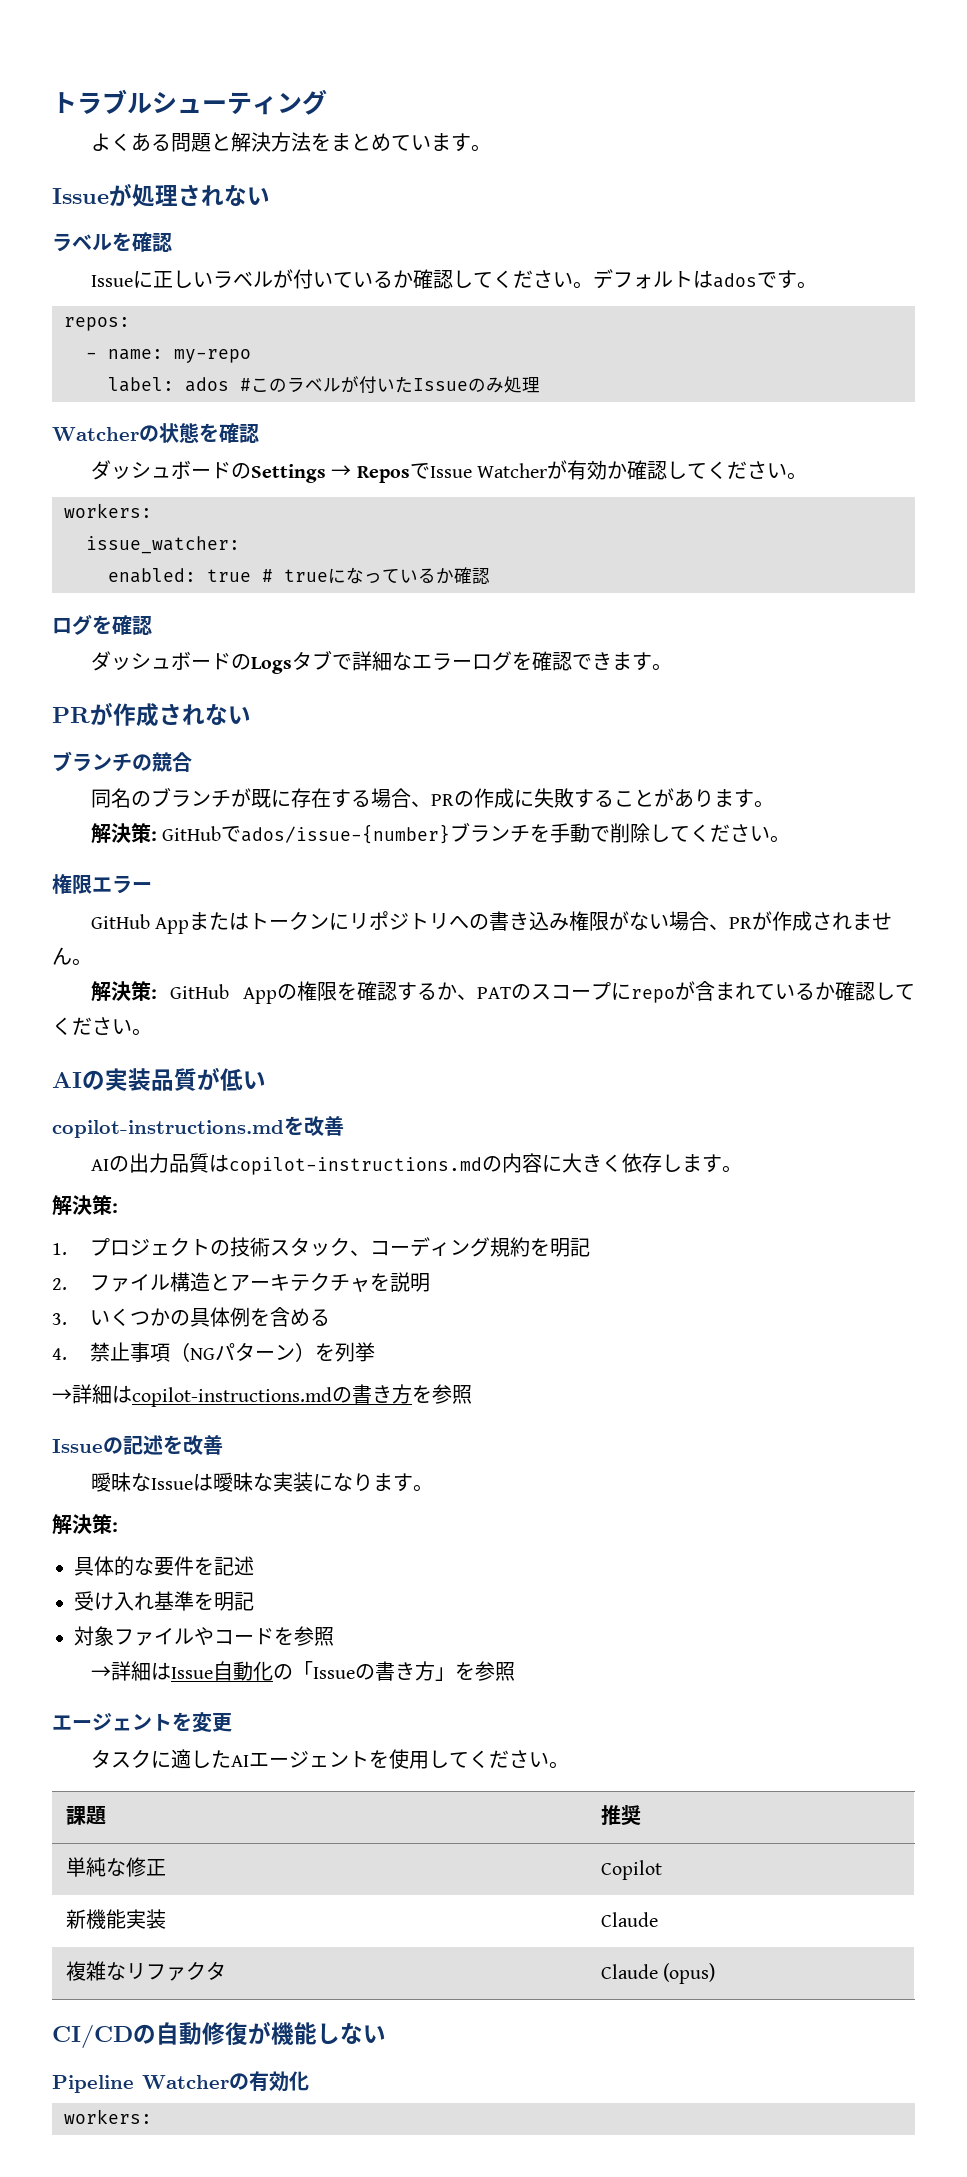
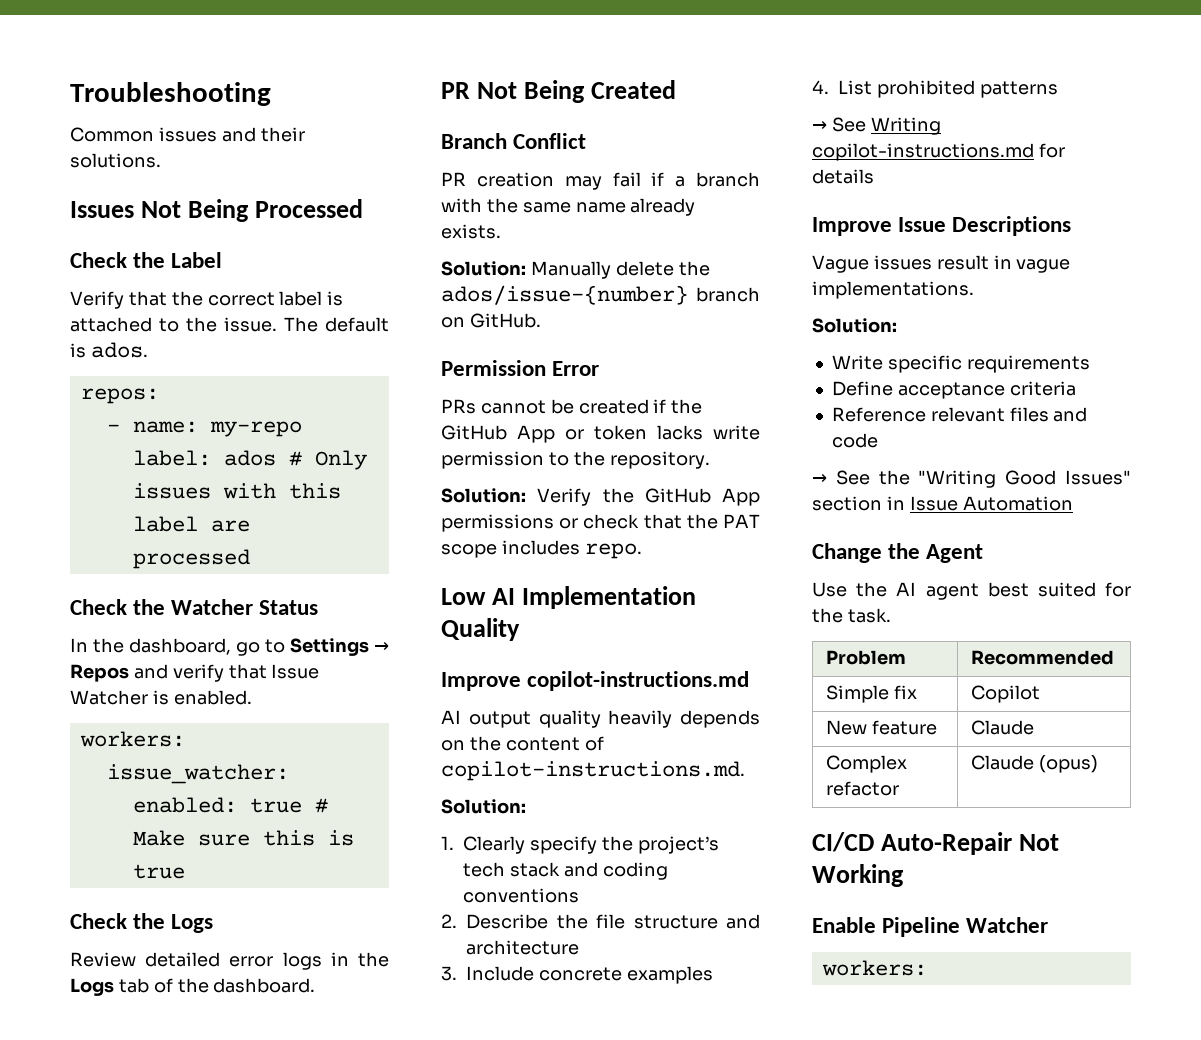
[52,89,327,115] [90,132,491,152] [52,183,270,207] [52,232,172,252] [90,269,817,289] トラブルシューティング // よくある問題と解決方法をまとめています。 // Issueが処理されない // ラベルを確認 // Issueに正しいラベルが付いているか確認してください。デフォルトはadosです。 -> [70,82,271,106] [70,127,305,142] [70,153,161,168] [70,199,363,222] [70,252,223,268] [70,291,344,309] [70,317,389,332] [70,342,148,358] Troubleshooting // Common issues and their solutions. // Issues Not Being Processed // Check the Label // Verify that the correct label is attached to the issue. The default is ados.
[251,376,540,394] [52,423,259,443] [90,460,807,483] このラベルが付いたIssueのみ処理 // Watcherの状態を確認 // ダッシュボードのSettings → ReposでIssue Watcherが有効か確認してください。 -> [314,450,367,470] [132,483,341,499] [132,516,250,532] [132,549,250,569] [70,599,319,615] [70,638,389,656] [70,664,320,682] [70,690,252,705] Only issues with this label are processed // Check the Watcher Status // In the dashboard, go to Settings → Repos and verify that Issue Watcher is enabled.
[284,567,490,584] [52,614,152,635] [90,650,672,674] [52,702,251,727] [52,751,192,772] [90,787,774,808] [90,822,791,844] [52,874,152,894] [90,911,893,934] [52,947,92,966] [90,981,915,1004] [52,1017,152,1036] [52,1067,266,1091] [52,1116,344,1138] [90,1153,742,1175] [52,1195,118,1216] [52,1237,590,1257] [52,1272,430,1292] [52,1307,330,1327] [52,1342,375,1362] [52,1384,472,1407] [52,1435,223,1455] [90,1472,433,1492] [52,1514,118,1535] [74,1556,254,1576] [74,1591,254,1611] [74,1626,334,1646] [90,1661,515,1681] [52,1712,232,1733] [90,1749,569,1769] [65,1806,106,1825] [600,1805,641,1825] [65,1857,166,1877] trueになっているか確認 // ログを確認 // ダッシュボードのLogsタブで詳細なエラーログを確認できます。 // PRが作成されない // ブランチの競合 // 同名のブランチが既に存在する場合、PRの作成に失敗することがあります。 // 解決策: GitHubでados/issue-{number}ブランチを手動で削除してください。 // 権限エラー // GitHub Appまたはトークンにリポジトリへの書き込み権限がない場合、PRが作成されません。 // 解決策: GitHub Appの権限を確認するか、PATのスコープにrepoが含まれているか確認してください。 // AIの実装品質が低い // copilot-instructions.mdを改善 // AIの出力品質はcopilot-instructions.mdの内容に大きく依存します。 // 解決策: // 1.プロジェクトの技術スタック、コーディング規約を明記 // 2.ファイル構造とアーキテクチャを説明 // 3.いくつかの具体例を含める // 4.禁止事項（NGパターン）を列挙 // →詳細はcopilot-instructions.mdの書き方を参照 // Issueの記述を改善 // 曖昧なIssueは曖昧な実装になります。 // 解決策: // 具体的な要件を記述 // 受け入れ基準を明記 // 対象ファイルやコードを参照 // →詳細はIssue自動化の「Issueの書き方」を参照 // エージェントを変更 // タスクに適したAIエージェントを使用してください。 // 課題 | 推奨 // 単純な修正 -> [132,830,354,846] [132,864,185,879] [70,913,214,933] [70,952,389,970] [70,978,316,996] [441,80,676,103] [441,133,587,149] [441,172,760,190] [441,198,696,216] [441,224,501,239] [441,261,710,279] [441,285,760,305] [441,313,541,328] [441,360,600,376] [441,399,703,414] [441,425,760,443] [441,451,710,469] [441,488,760,506] [441,514,760,532] [441,540,642,559] [441,586,696,609] [441,618,520,641] [441,671,750,691] [441,710,760,728] [441,736,604,751] [441,761,745,781] [441,799,526,814] [441,836,719,854] [463,862,668,880] [463,888,579,903] [441,914,760,929] [466,940,579,955] [441,966,713,984] [812,80,1058,98] [812,117,941,135] [812,143,1065,161] [812,169,874,184] [812,216,1072,236] [812,255,1071,273] [812,281,974,299] [812,318,897,333] [831,355,1090,373] [831,381,1076,399] [831,407,1088,422] [831,433,878,448] [812,470,1131,488] [812,496,1073,511] [812,543,984,563] [812,582,1131,600] [812,608,891,623] [826,650,907,665] [971,650,1115,665] [826,685,917,703] Make sure this is true // Check the Logs // Review detailed error logs in the Logs tab of the dashboard. // PR Not Being Created // Branch Conflict // PR creation may fail if a branch with the same name already exists. // Solution: Manually delete the ados/issue-{number} branch on GitHub. // Permission Error // PRs cannot be created if the GitHub App or token lacks write permission to the repository. // Solution: Verify the GitHub App permissions or check that the PAT scope includes repo. // Low AI Implementation Quality // Improve copilot-instructions.md // AI output quality heavily depends on the content of copilot-instructions.md. // Solution: // 1. Clearly specify the project’s tech stack and coding conventions // 2. Describe the file structure and architecture // 3. Include concrete examples // 4. List prohibited patterns // → See Writing copilot-instructions.md for details // Improve Issue Descriptions // Vague issues result in vague implementations. // Solution: // Write specific requirements // Define acceptance criteria // Reference relevant files and code // → See the "Writing Good Issues" section in Issue Automation // Change the Agent // Use the AI agent best suited for the task. // Problem | Recommended // Simple fix
[65,1909,166,1929] 新機能実装 -> [826,720,937,735] New feature
[65,1961,226,1981] 複雑なリファクタ -> [826,755,908,773] [826,781,900,796] Complex refactor
[133,2021,386,2045] の自動修復が機能しない // -> [880,832,1059,855] [812,864,904,887] [812,917,876,933] Auto-Repair Not Working // Enable
[229,2071,309,2092] の有効化 -> (1049, 925) none

